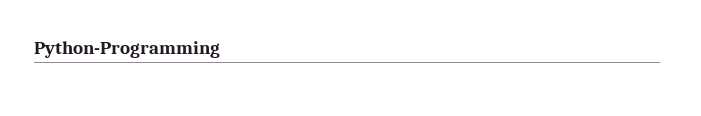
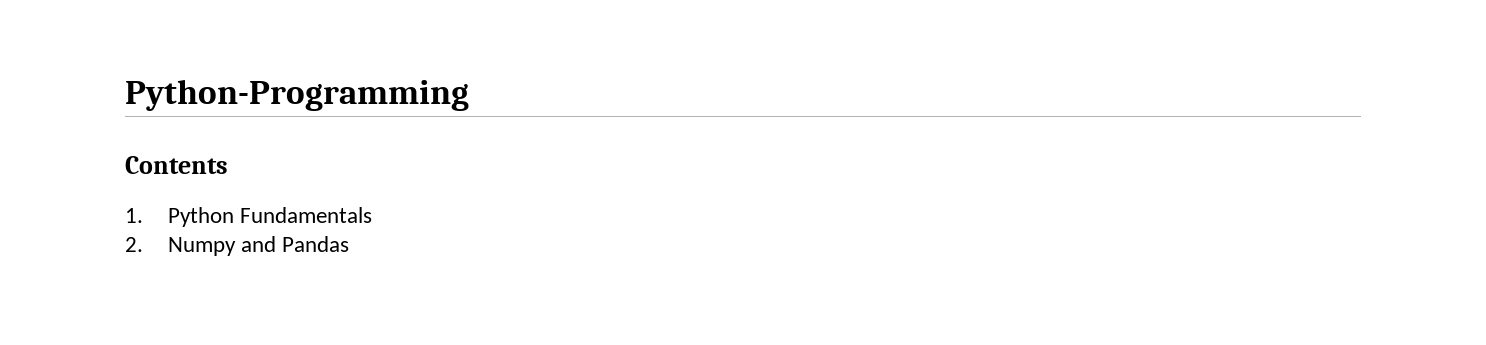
(220, 49) none -> [125,156,228,174] [125,207,373,227] [125,236,350,256] // Contents // 1. Python Fundamentals // 2. Numpy and Pandas

